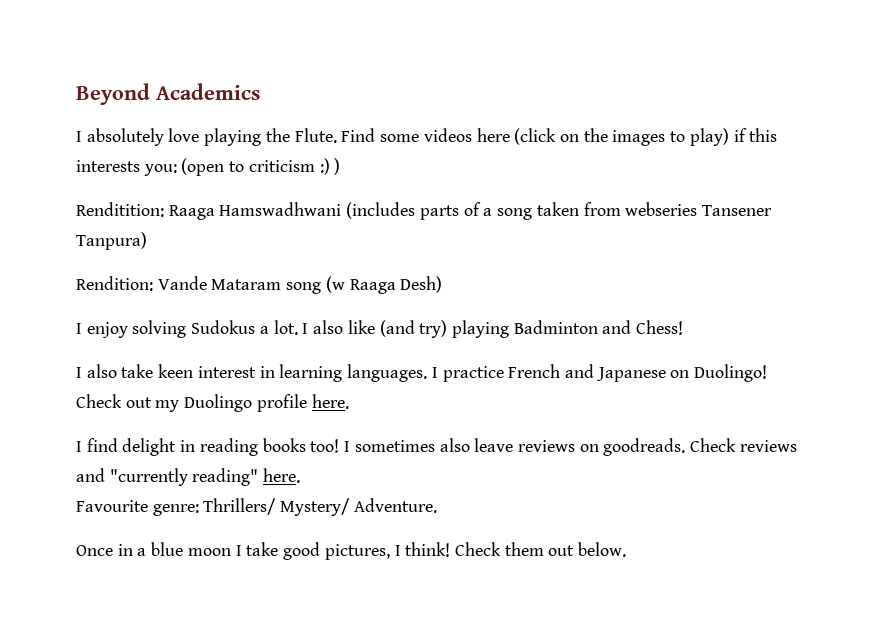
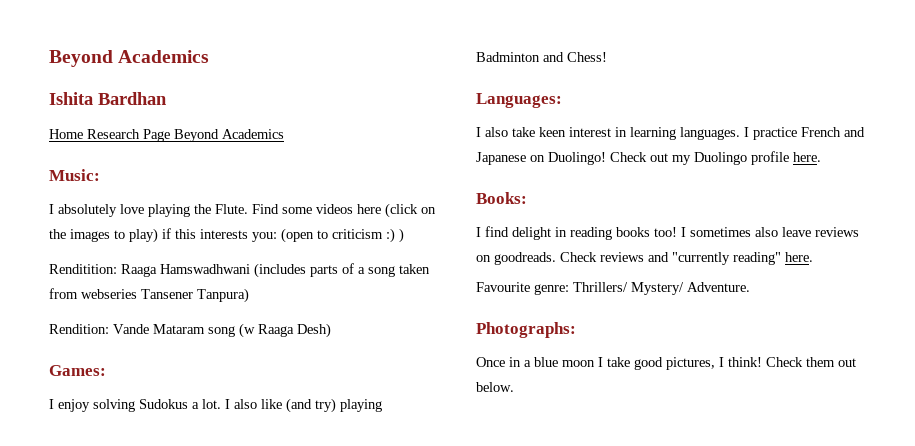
[76,83,260,105] Beyond Academics -> [49,50,210,67] [49,92,167,105] [49,129,284,142] [49,169,100,181] Beyond Academics // Ishita Bardhan // Home Research Page Beyond Academics // Music:
(443, 284) none -> [49,365,106,376] // Games:
(684, 327) none -> [476,93,562,108] // Languages:
(349, 401) none -> [476,192,527,204] // Books:
(437, 505) none -> [476,322,576,338] // Photographs:

